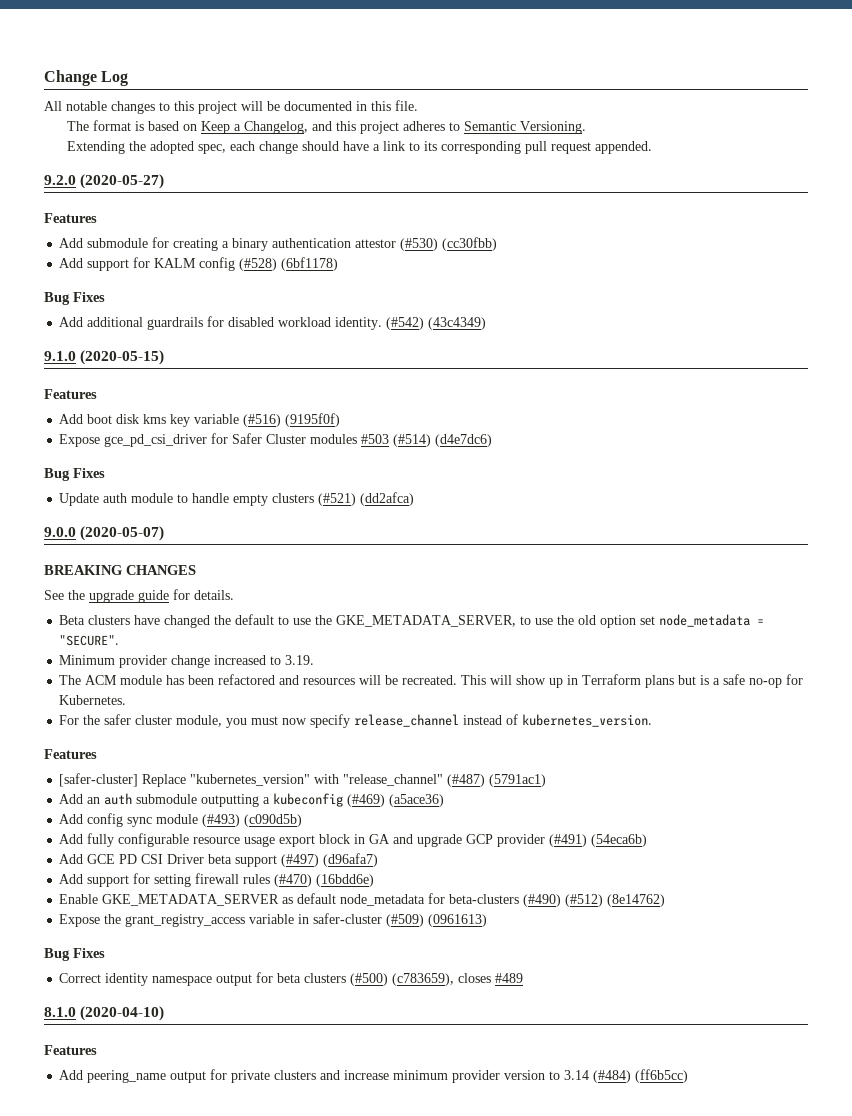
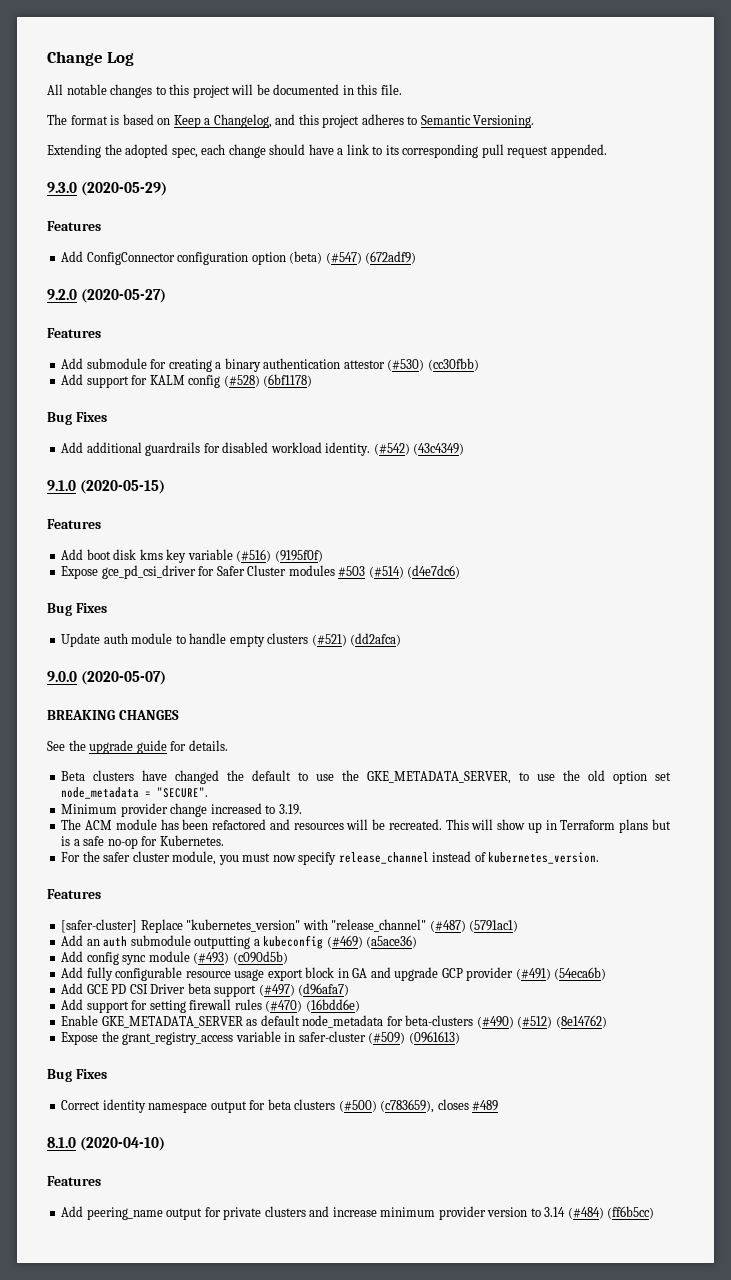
(652, 147) none -> [47,182,168,196] [47,221,101,231] [61,251,417,265] // 9.3.0 (2020-05-29) // Features // Add ConfigConnector configuration option (beta) (#547) (672adf9)

